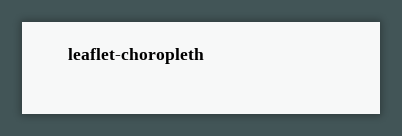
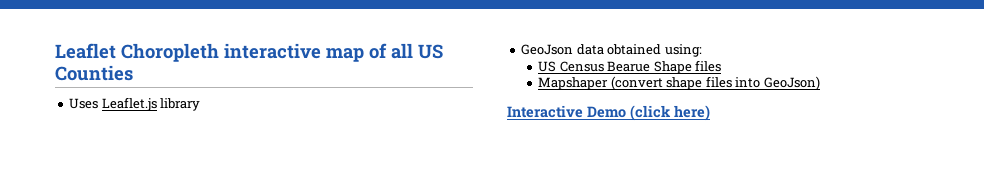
[68,48,204,64] leaflet-choropleth -> [55,43,443,62] [55,65,133,81] [69,97,201,111] [521,44,702,57] [538,60,722,74] [538,76,820,90] [507,105,710,121] Leaflet Choropleth interactive map of all US Counties // Uses Leaflet.js library // GeoJson data obtained using: // US Census Bearue Shape files // Mapshaper (convert shape files into GeoJson) // Interactive Demo (click here)

